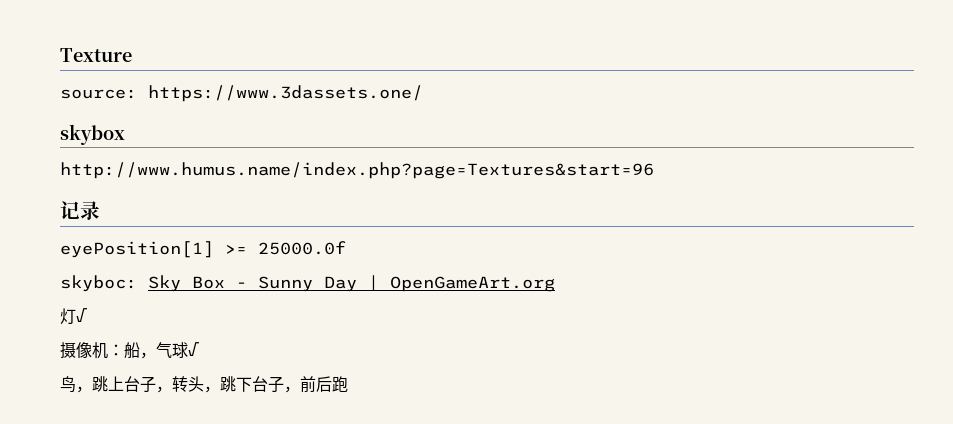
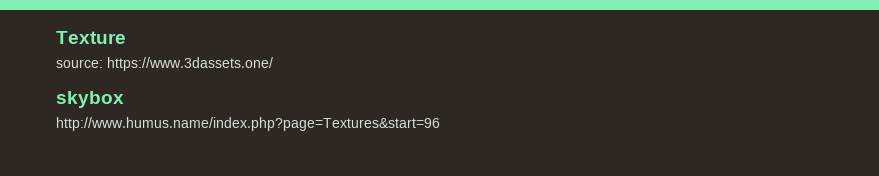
[60,201,100,220] [60,241,346,258] [60,275,555,292] [60,308,87,325] [60,342,199,359] [60,376,348,393] // 记录 // eyePosition[1] >= 25000.0f // skyboc: Sky Box - Sunny Day | OpenGameArt.org // 灯√ // 摄像机：船，气球√ // 鸟，跳上台子，转头，跳下台子，前后跑 -> (440, 124) none

